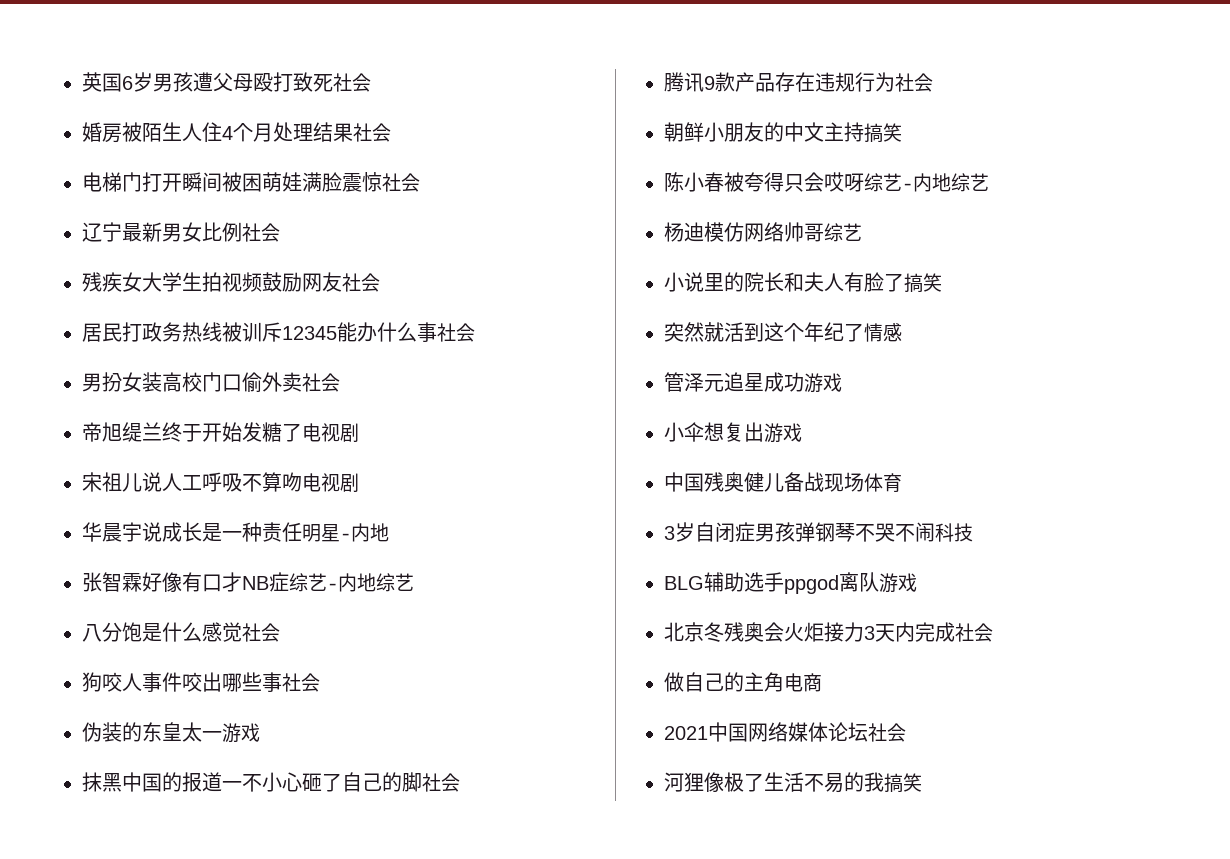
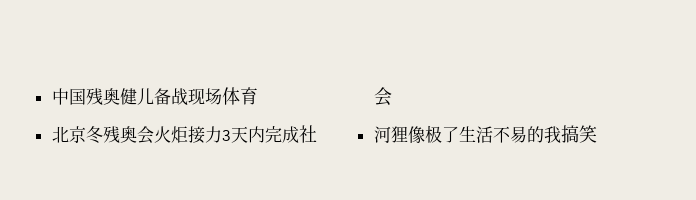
[82,72,371,92] [82,122,391,143] [82,172,420,192] [82,222,280,242] [82,272,380,292] [82,322,475,342] [82,372,340,392] [82,422,359,442] [82,472,359,492] [82,522,389,542] [82,572,414,592] [82,622,280,642] [82,672,320,692] [82,722,260,743] [82,772,460,792] [664,72,933,92] [664,122,902,143] [664,172,989,192] [664,222,862,242] [664,272,942,293] [664,322,902,342] [664,372,842,393] [664,422,802,443] 英国6岁男孩遭父母殴打致死社会 // 婚房被陌生人住4个月处理结果社会 // 电梯门打开瞬间被困萌娃满脸震惊社会 // 辽宁最新男女比例社会 // 残疾女大学生拍视频鼓励网友社会 // 居民打政务热线被训斥12345能办什么事社会 // 男扮女装高校门口偷外卖社会 // 帝旭缇兰终于开始发糖了电视剧 // 宋祖儿说人工呼吸不算吻电视剧 // 华晨宇说成长是一种责任明星-内地 // 张智霖好像有口才NB症综艺-内地综艺 // 八分饱是什么感觉社会 // 狗咬人事件咬出哪些事社会 // 伪装的东皇太一游戏 // 抹黑中国的报道一不小心砸了自己的脚社会 // 腾讯9款产品存在违规行为社会 // 朝鲜小朋友的中文主持搞笑 // 陈小春被夸得只会哎呀综艺-内地综艺 // 杨迪模仿网络帅哥综艺 // 小说里的院长和夫人有脸了搞笑 // 突然就活到这个年纪了情感 // 管泽元追星成功游戏 // 小伞想复出游戏 // -> (51, 96) none
[664,522,973,543] [664,572,917,594] // 3岁自闭症男孩弹钢琴不哭不闹科技 // BLG辅助选手ppgod离队游戏 -> (258, 96) none
[664,672,822,692] [664,722,906,742] // 做自己的主角电商 // 2021中国网络媒体论坛社会 -> (392, 96) none

